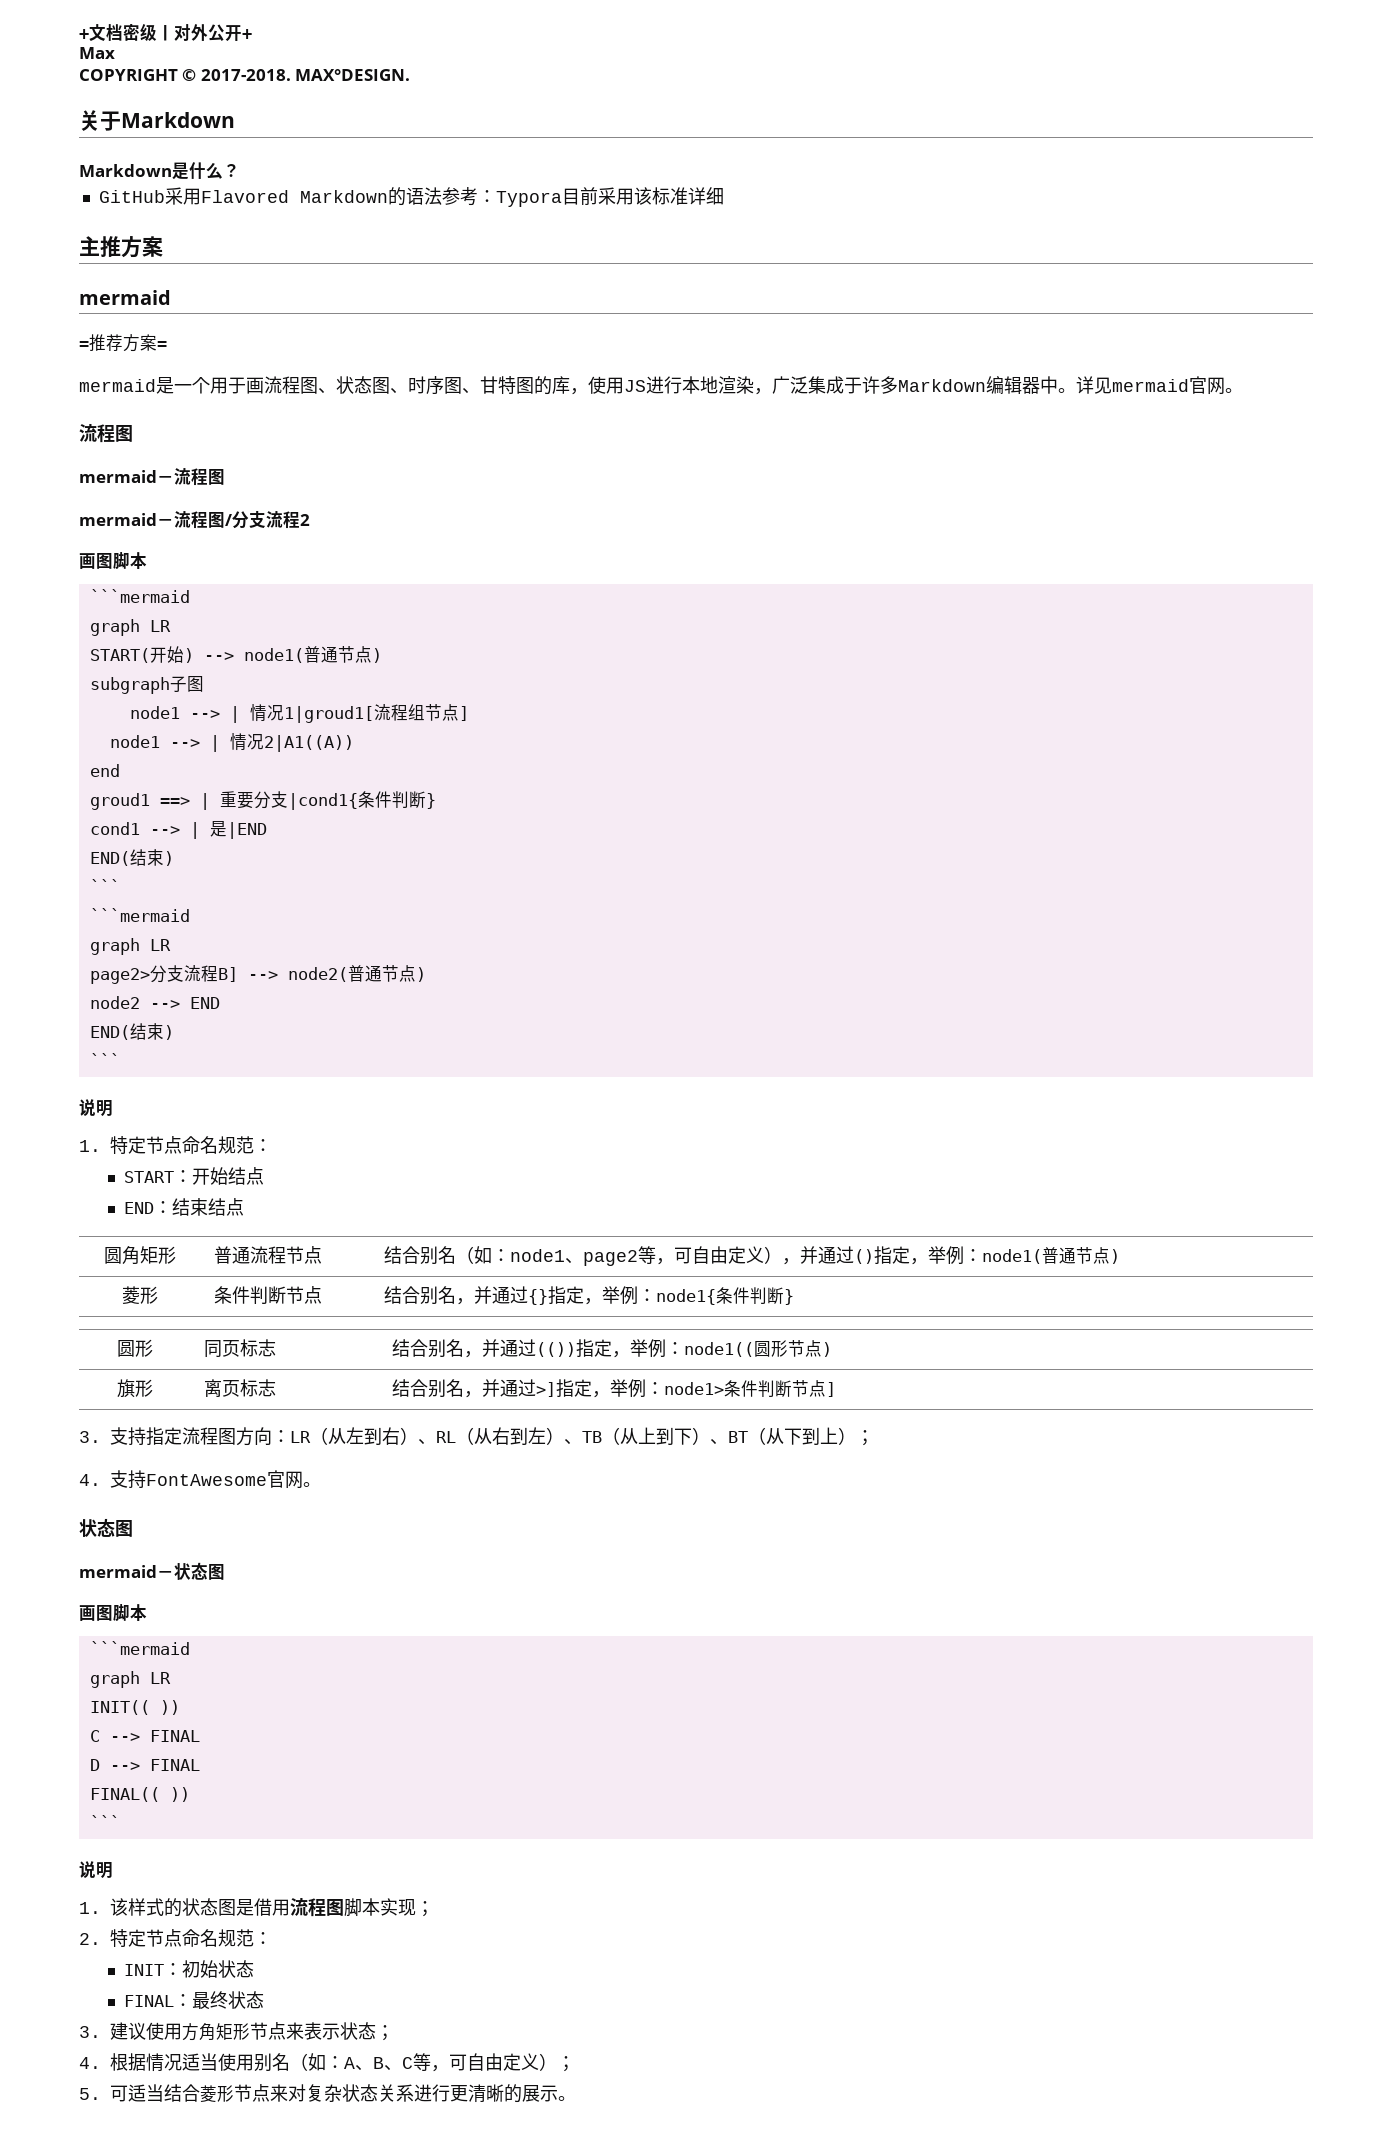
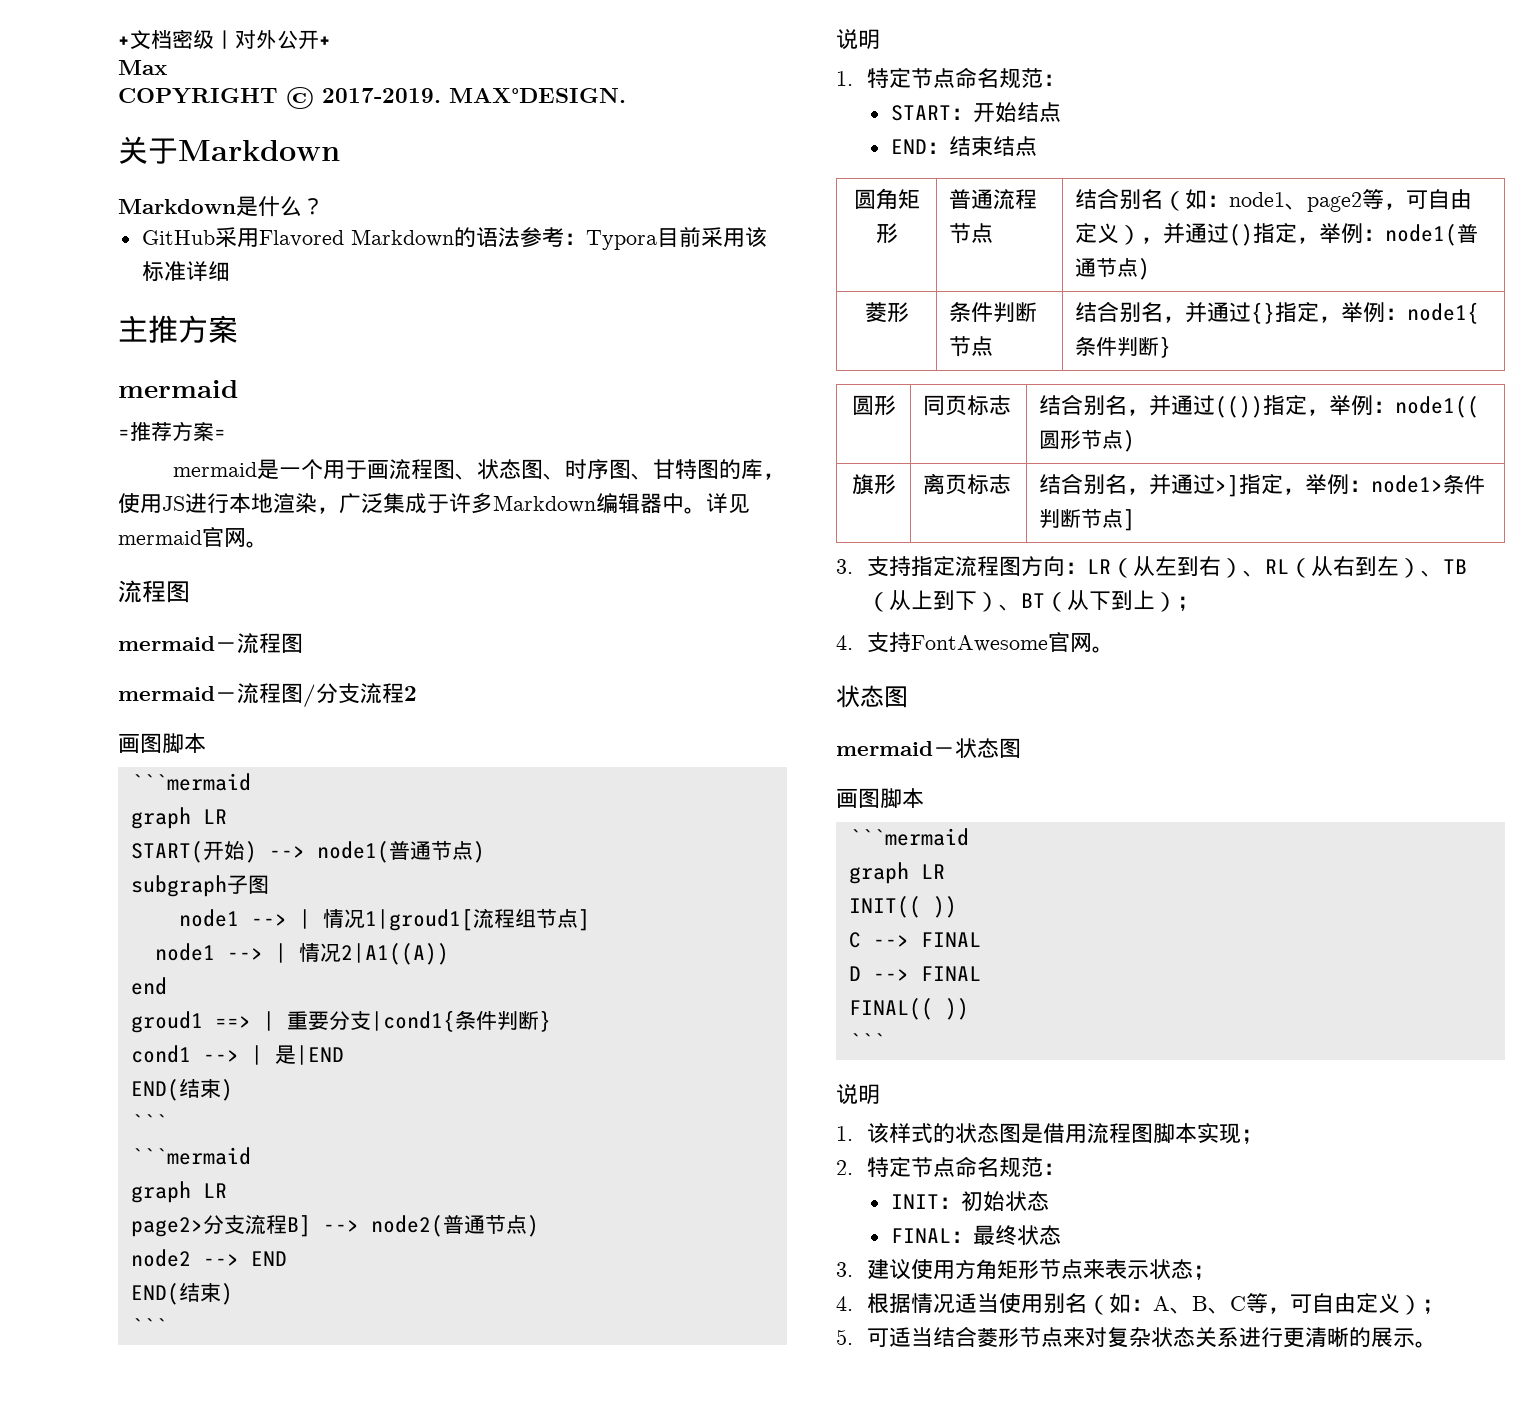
[200,69,291,81] 2017-2018. -> [322,88,441,103] 2017-2019.

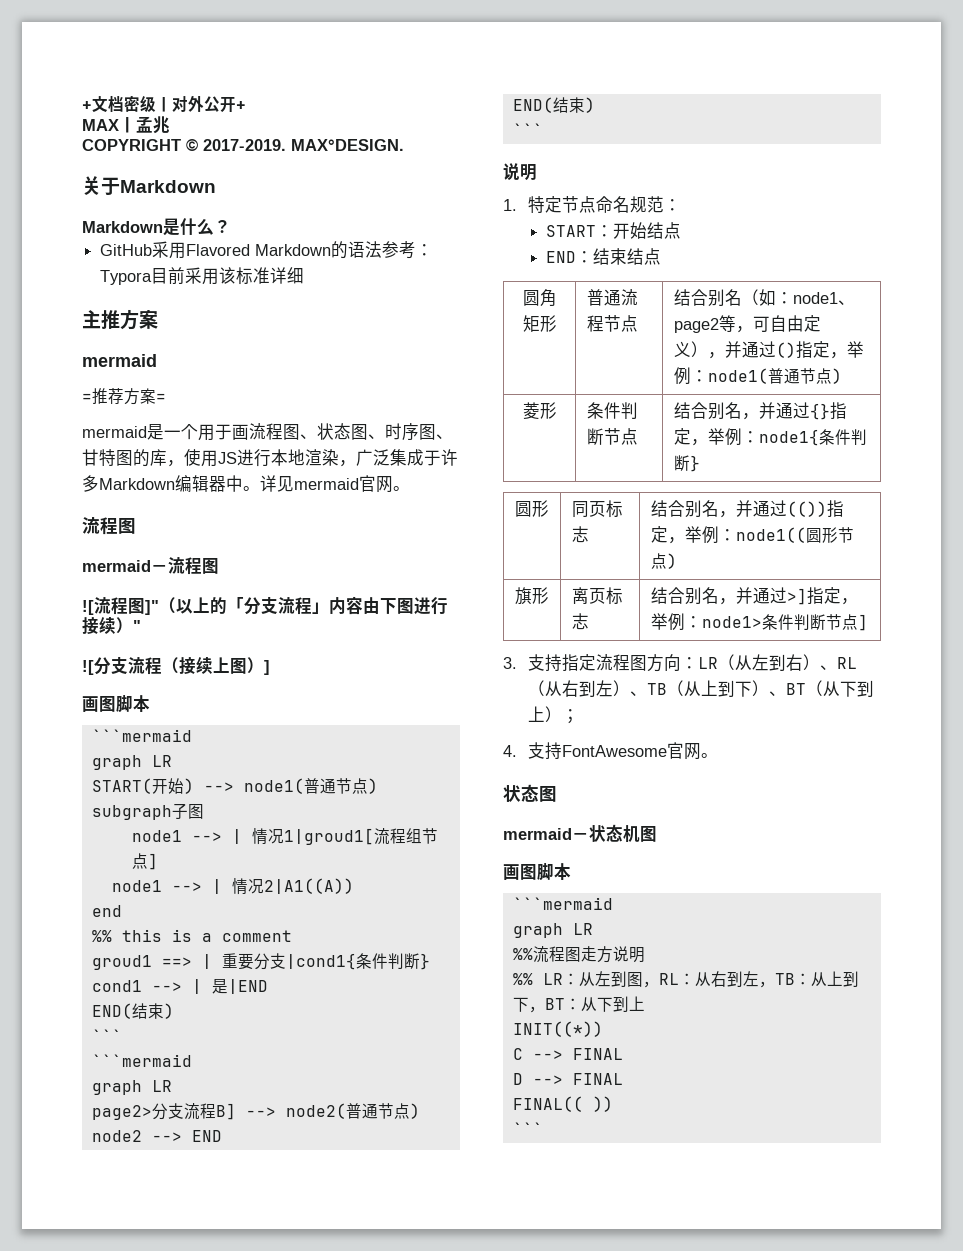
[118,60,167,75] Max -> [82,116,170,134] MAX丨孟兆
[118,683,417,707] mermaid－流程图/分支流程2 -> [82,596,448,615] [82,617,141,634] [82,656,270,675] ![流程图]"（以上的「分支流程」内容由下图进行接续）" // ![分支流程（接续上图）]
(167, 986) none -> [91,929,292,942] // %% this is a comment
(999, 748) none -> [623,825,640,842] 机
[848,896,957,918] INIT(( )) -> [512,946,645,963] [512,971,859,988] [512,996,645,1013] [512,1021,603,1037] %%流程图走方说明 // %% LR：从左到图，RL：从右到左，TB：从上到下，BT：从下到上 // INIT((*))
[836,1084,880,1105] [836,1123,1264,1144] [836,1156,1066,1178] [890,1191,1049,1212] [890,1225,1061,1246] [836,1259,1216,1280] [836,1293,1445,1315] [836,1326,1438,1348] // 说明 // 1.该样式的状态图是借用流程图脚本实现； // 2.特定节点命名规范： // INIT：初始状态 // FINAL：最终状态 // 3.建议使用方角矩形节点来表示状态； // 4.根据情况适当使用别名（如：A、B、C等，可自由定义）； // 5.可适当结合菱形节点来对复杂状态关系进行更清晰的展示。 -> (543, 1128) none

